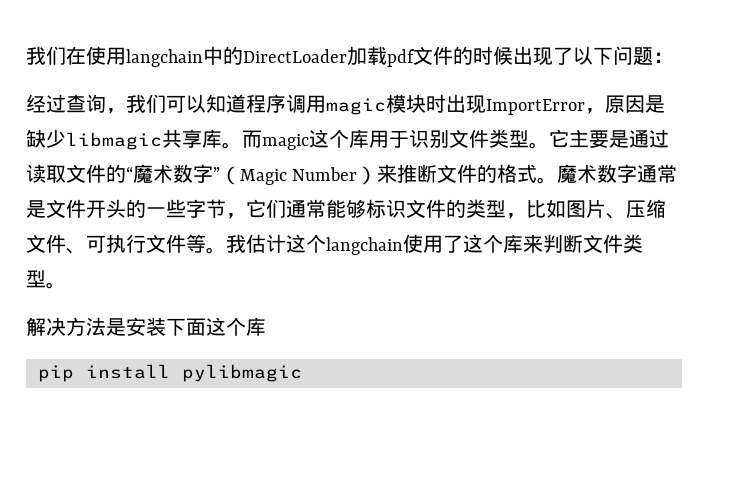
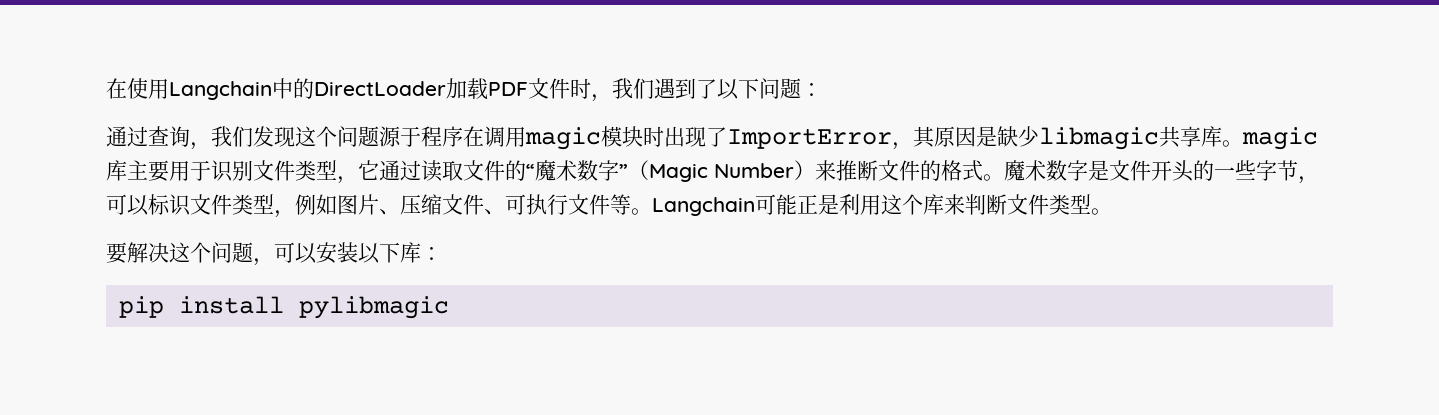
[26,46,553,67] 我们在使用langchain中的DirectLoader加载pdf文件的时候出现 -> [106,78,696,102] 在使用Langchain中的DirectLoader加载PDF文件时，我们遇到
[26,94,46,113] 经 -> [106,126,127,147] 通
[166,94,286,113] 可以知道程序 -> [253,126,484,147] 发现这个问题源于程序在
[486,99,605,115] ImportError， -> [706,126,935,150] 了ImportError，其
[242,129,369,150] 而magic这个库 -> [1242,127,1318,150] [106,160,169,182] magic库主要
[529,129,629,149] 。它主要是 -> [337,160,379,184] ，它
[637,164,678,183] 通常 -> (1088, 170) none
[246,199,546,219] 它们通常能够标识文件的类型，比 -> [106,194,316,218] 可以标识文件类型，例
[226,234,463,255] 我估计这个langchain使用了 -> [652,194,881,216] Langchain可能正是利用
[26,317,266,336] 解决方法是安装下面这个库 -> [106,242,442,266] 要解决这个问题，可以安装以下库：

